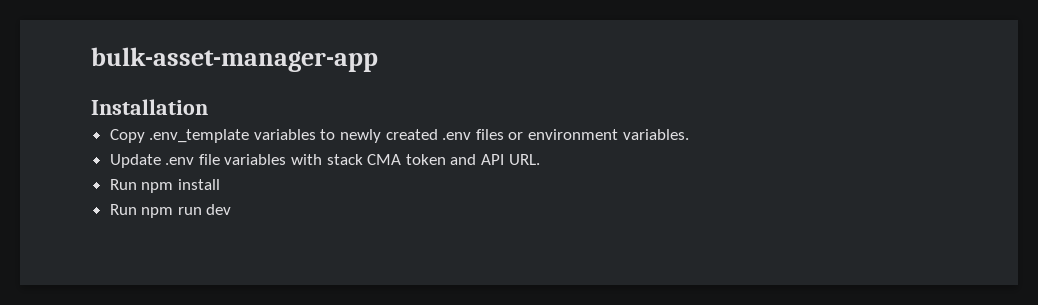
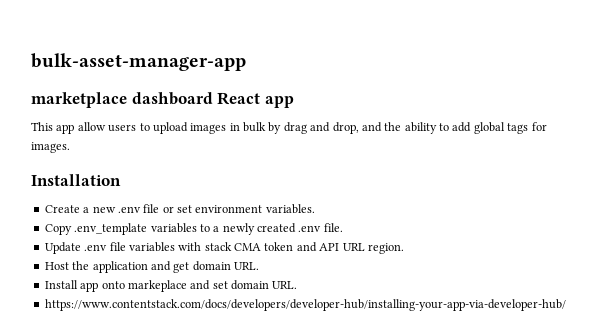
[91,99,208,115] Installation -> [31,92,294,108] [31,122,547,134] [31,142,70,153] [31,174,121,186] [44,204,315,214] marketplace dashboard React app // This app allow users to upload images in bulk by drag and drop, and the ability to add global tags for images. // Installation // Create a new .env file or set environment variables.
(336, 134) none -> [213,226,220,232] a
[475,129,689,140] files or environment variables. -> [323,223,343,232] file.
[508,154,540,165] [109,179,220,193] [109,204,232,218] URL. // Run npm install // Run npm run dev -> [342,243,404,254] [44,261,259,273] [44,280,298,292] [44,299,566,311] URL region. // Host the application and get domain URL. // Install app onto markeplace and set domain URL. // https://www.contentstack.com/docs/developers/developer-hub/installing-your-app-via-developer-hub/

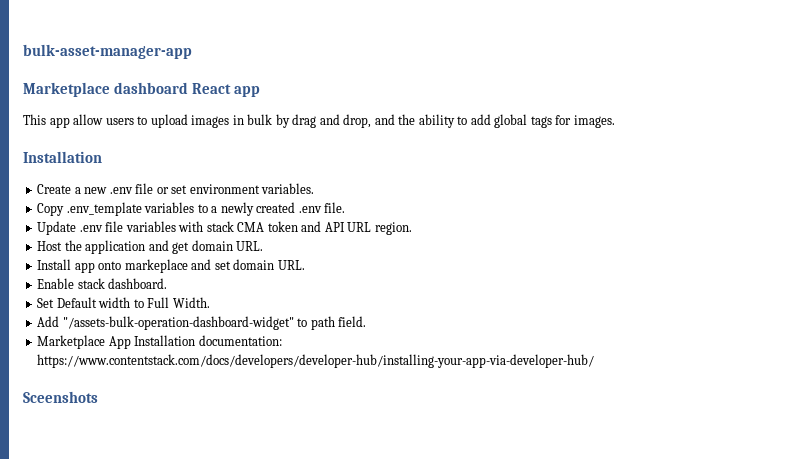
[31,92,127,108] marketplace -> [23,82,110,97] Marketplace
(298, 285) none -> [37,278,168,289] [37,297,210,308] [37,316,367,330] [37,335,282,349] Enable stack dashboard. // Set Default width to Full Width. // Add "/assets-bulk-operation-dashboard-widget" to path field. // Marketplace App Installation documentation:
(566, 305) none -> [23,391,98,403] // Sceenshots

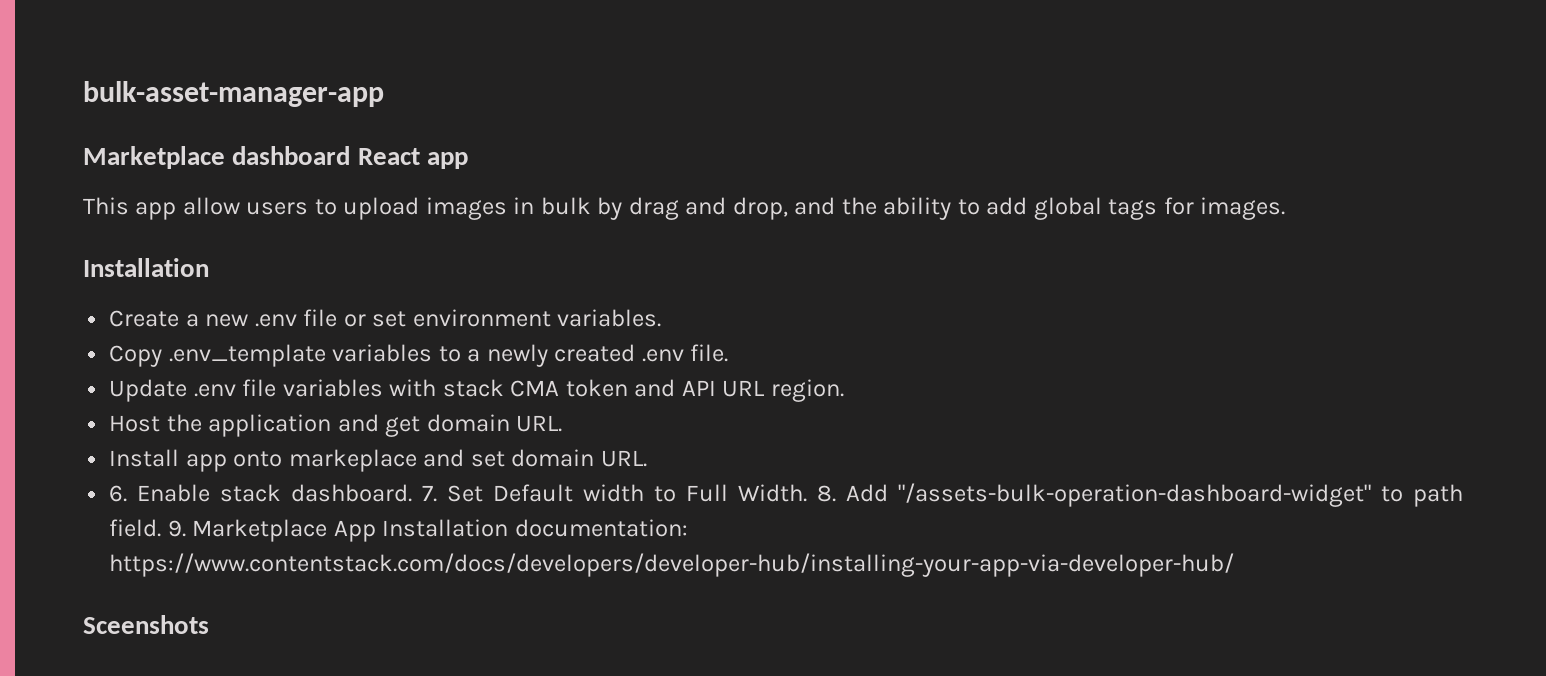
(305, 265) none -> [109,485,128,502] 6.
(168, 283) // -> [422,485,438,502] 7.
(210, 302) // -> [817,485,837,502] 8.
(367, 321) // -> [167,520,186,537] 9.

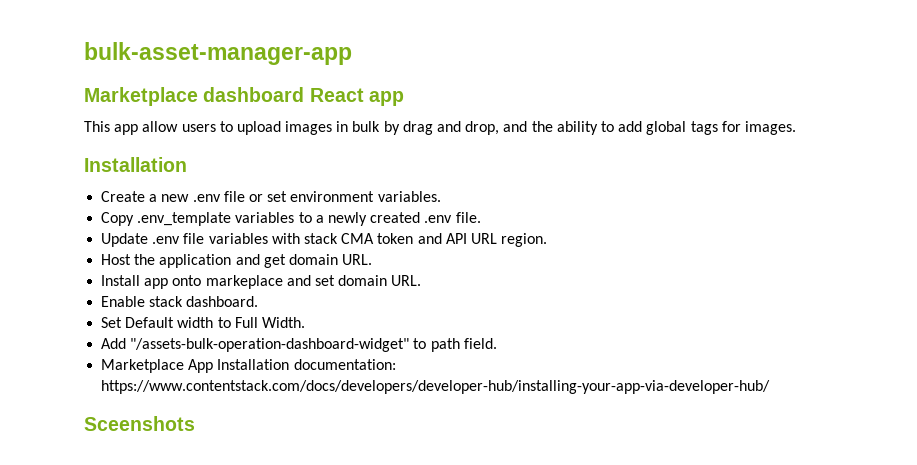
[109,485,128,502] 6. -> (422, 280) none
[422,485,438,502] 7. -> (259, 301) //
[817,485,837,502] 8. -> (305, 322) //
[167,520,186,537] 9. -> (497, 343) //

